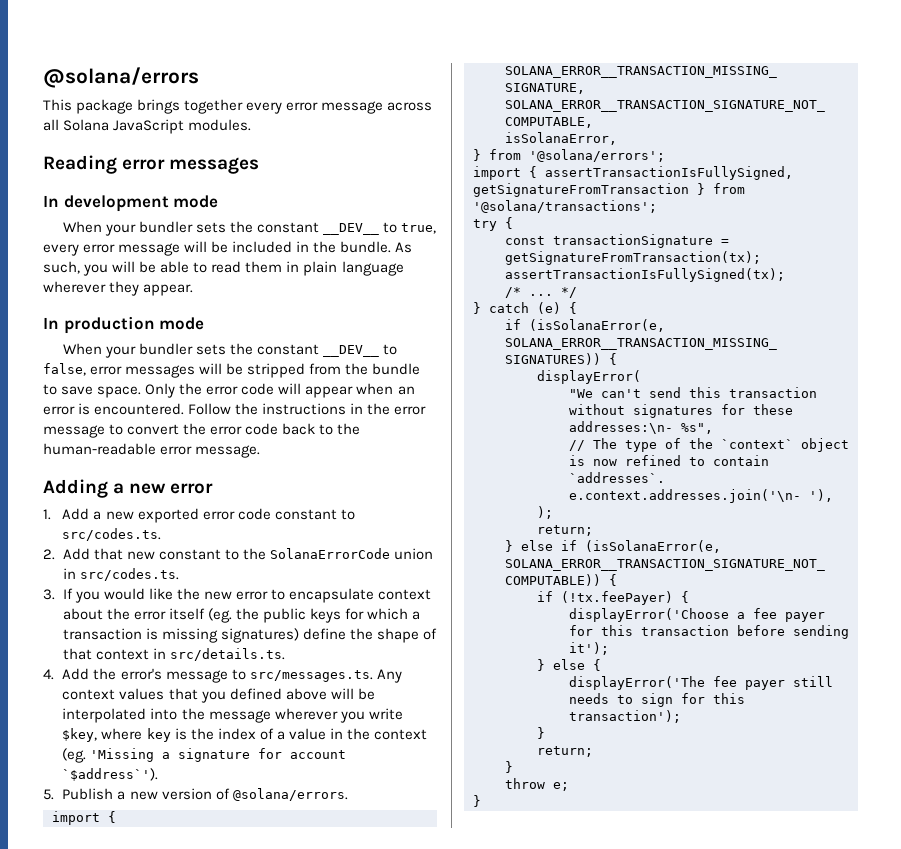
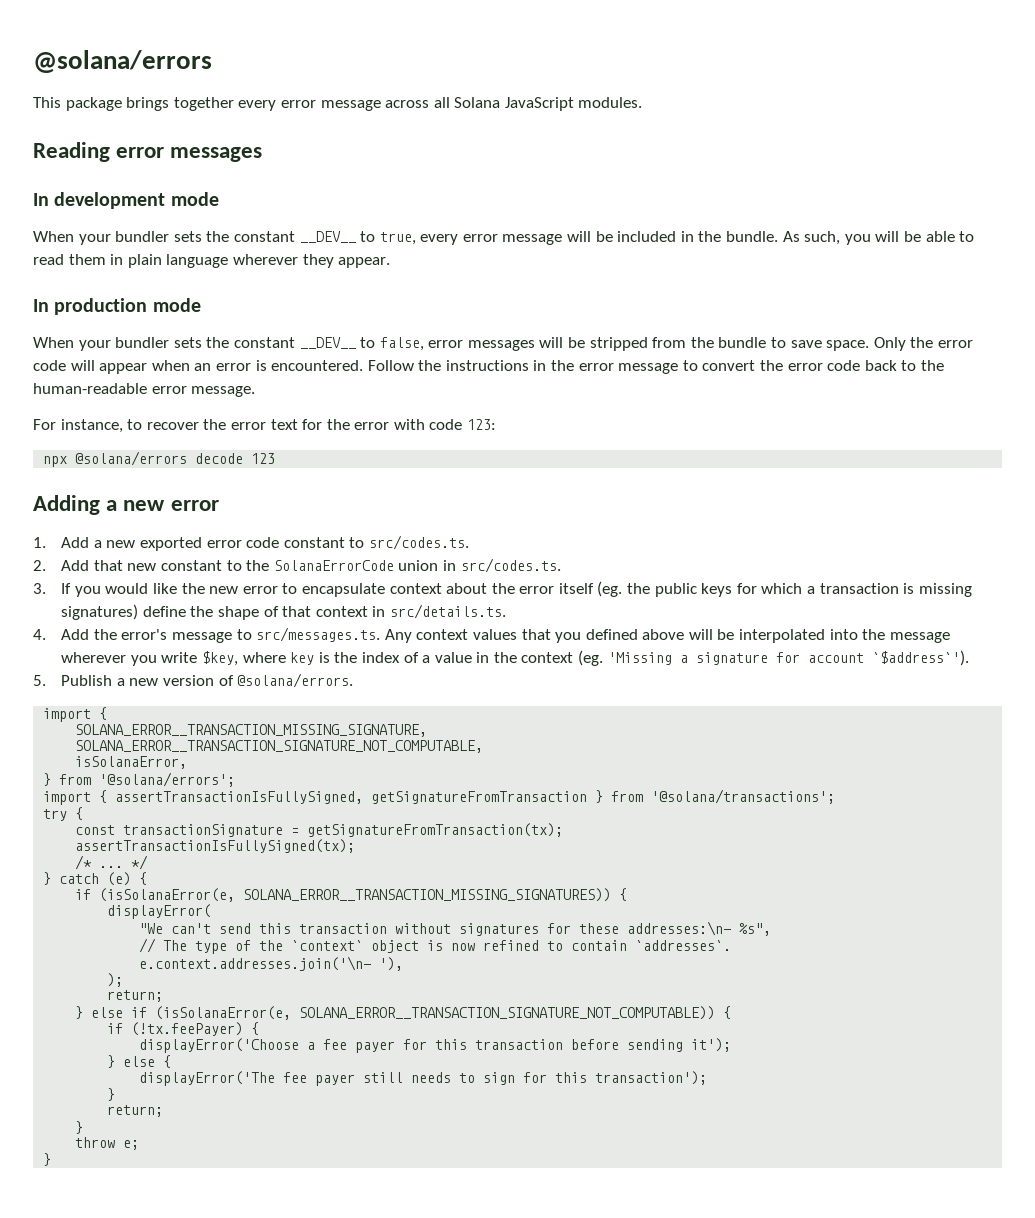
(261, 451) none -> [33,419,497,433] [43,451,276,467] // For instance, to recover the error text for the error with code 123: // npx @solana/errors decode 123

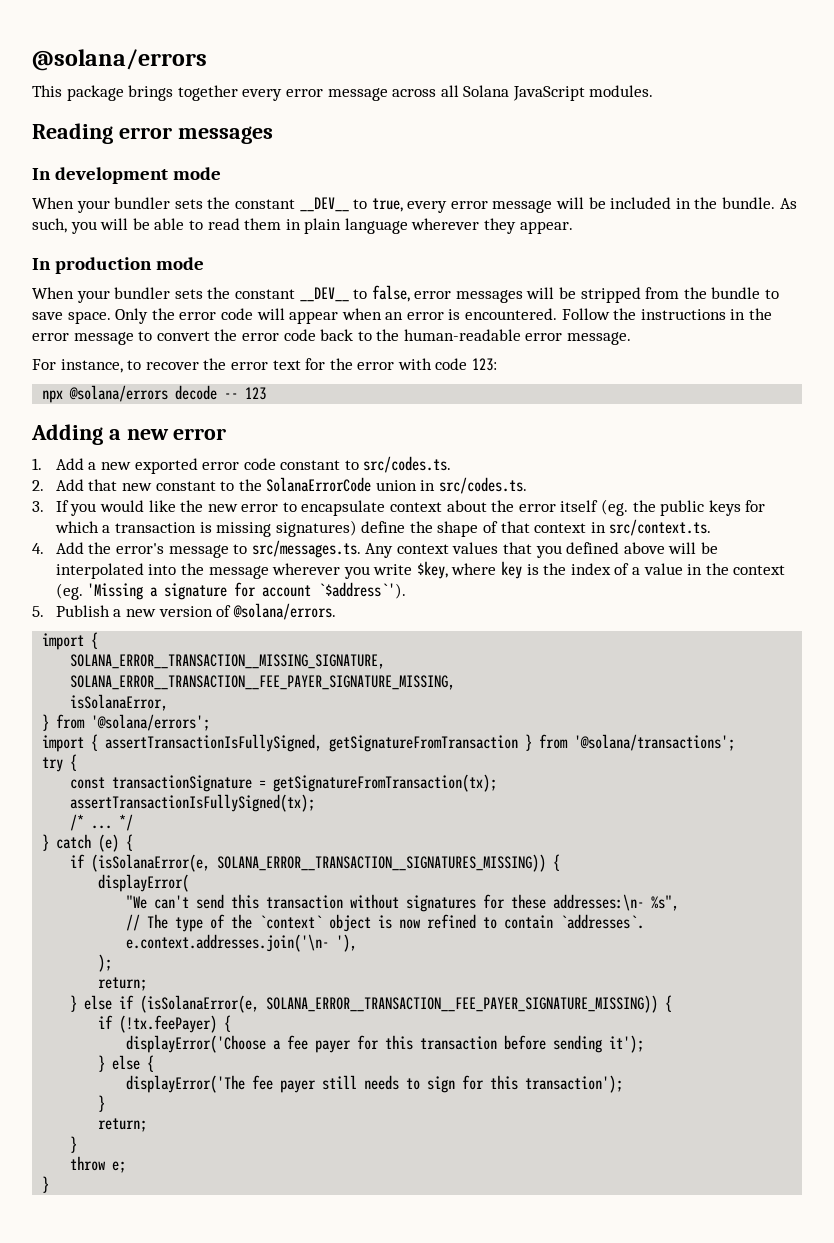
(244, 458) none -> [224,393,239,399] --
[389,604,506,619] src/details.ts. -> [609,519,712,536] src/context.ts.
[75,724,428,737] [75,740,484,753] SOLANA_ERROR__TRANSACTION_MISSING_SIGNATURE, // SOLANA_ERROR__TRANSACTION_SIGNATURE_NOT_COMPUTABLE, -> [70,654,386,669] [70,675,456,690] SOLANA_ERROR__TRANSACTION__MISSING_SIGNATURE, // SOLANA_ERROR__TRANSACTION__FEE_PAYER_SIGNATURE_MISSING,
[243,888,612,902] SOLANA_ERROR__TRANSACTION_MISSING_SIGNATURES)) -> [217,854,547,872] SOLANA_ERROR__TRANSACTION__SIGNATURES_MISSING))
[299,1006,716,1020] SOLANA_ERROR__TRANSACTION_SIGNATURE_NOT_COMPUTABLE)) -> [266,995,659,1013] SOLANA_ERROR__TRANSACTION__FEE_PAYER_SIGNATURE_MISSING))

